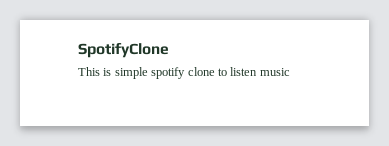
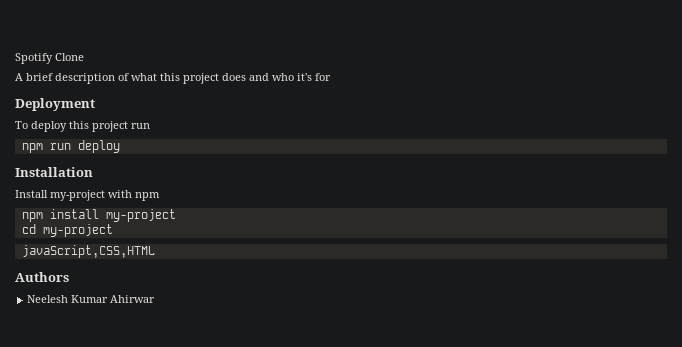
[78,43,169,58] [78,67,290,79] SpotifyClone // This is simple spotify clone to listen music -> [15,53,84,64] [15,73,331,84] [15,98,95,111] [15,121,150,132] [21,140,120,153] [15,167,93,177] [15,190,160,201] [21,209,176,222] [21,224,113,237] [21,245,155,258] [15,272,69,282] [27,295,156,303] Spotify Clone // A brief description of what this project does and who it's for // Deployment // To deploy this project run // npm run deploy // Installation // Install my-project with npm // npm install my-project // cd my-project // javaScript,CSS,HTML // Authors // Neelesh Kumar Ahirwar

